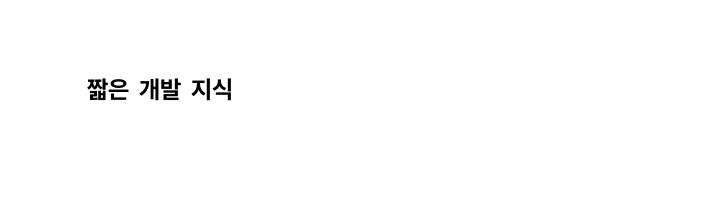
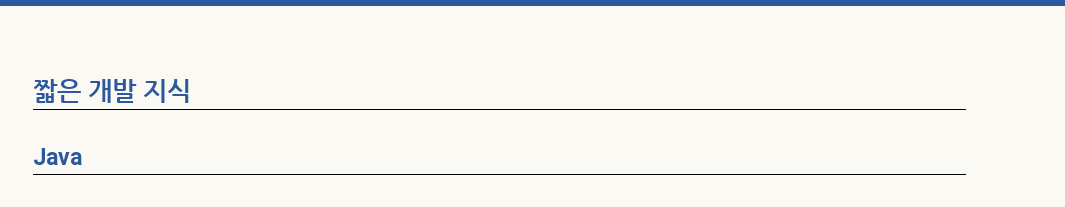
(233, 89) none -> [33,148,82,165] // Java

